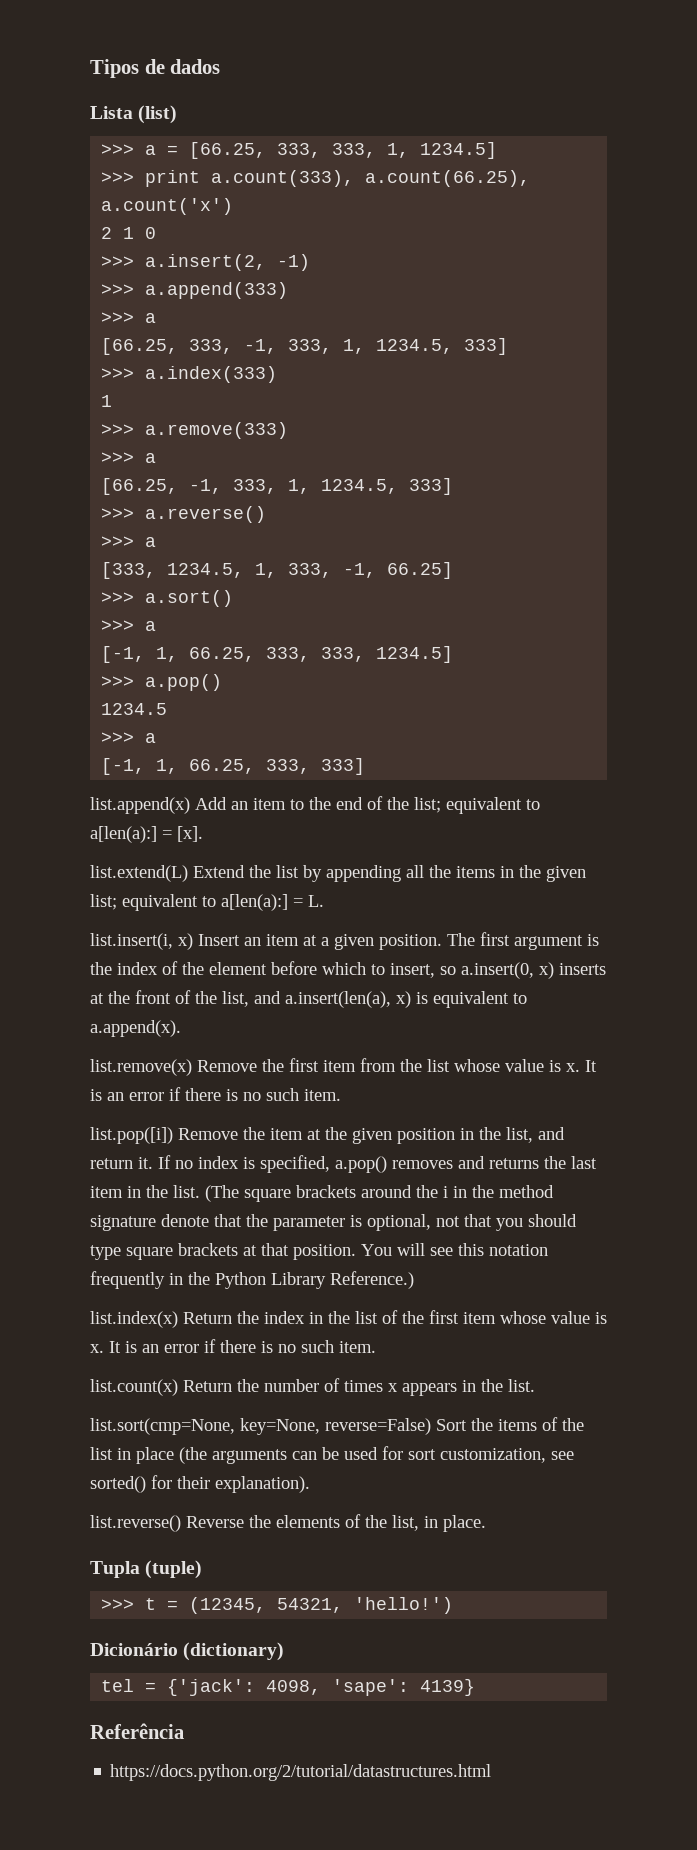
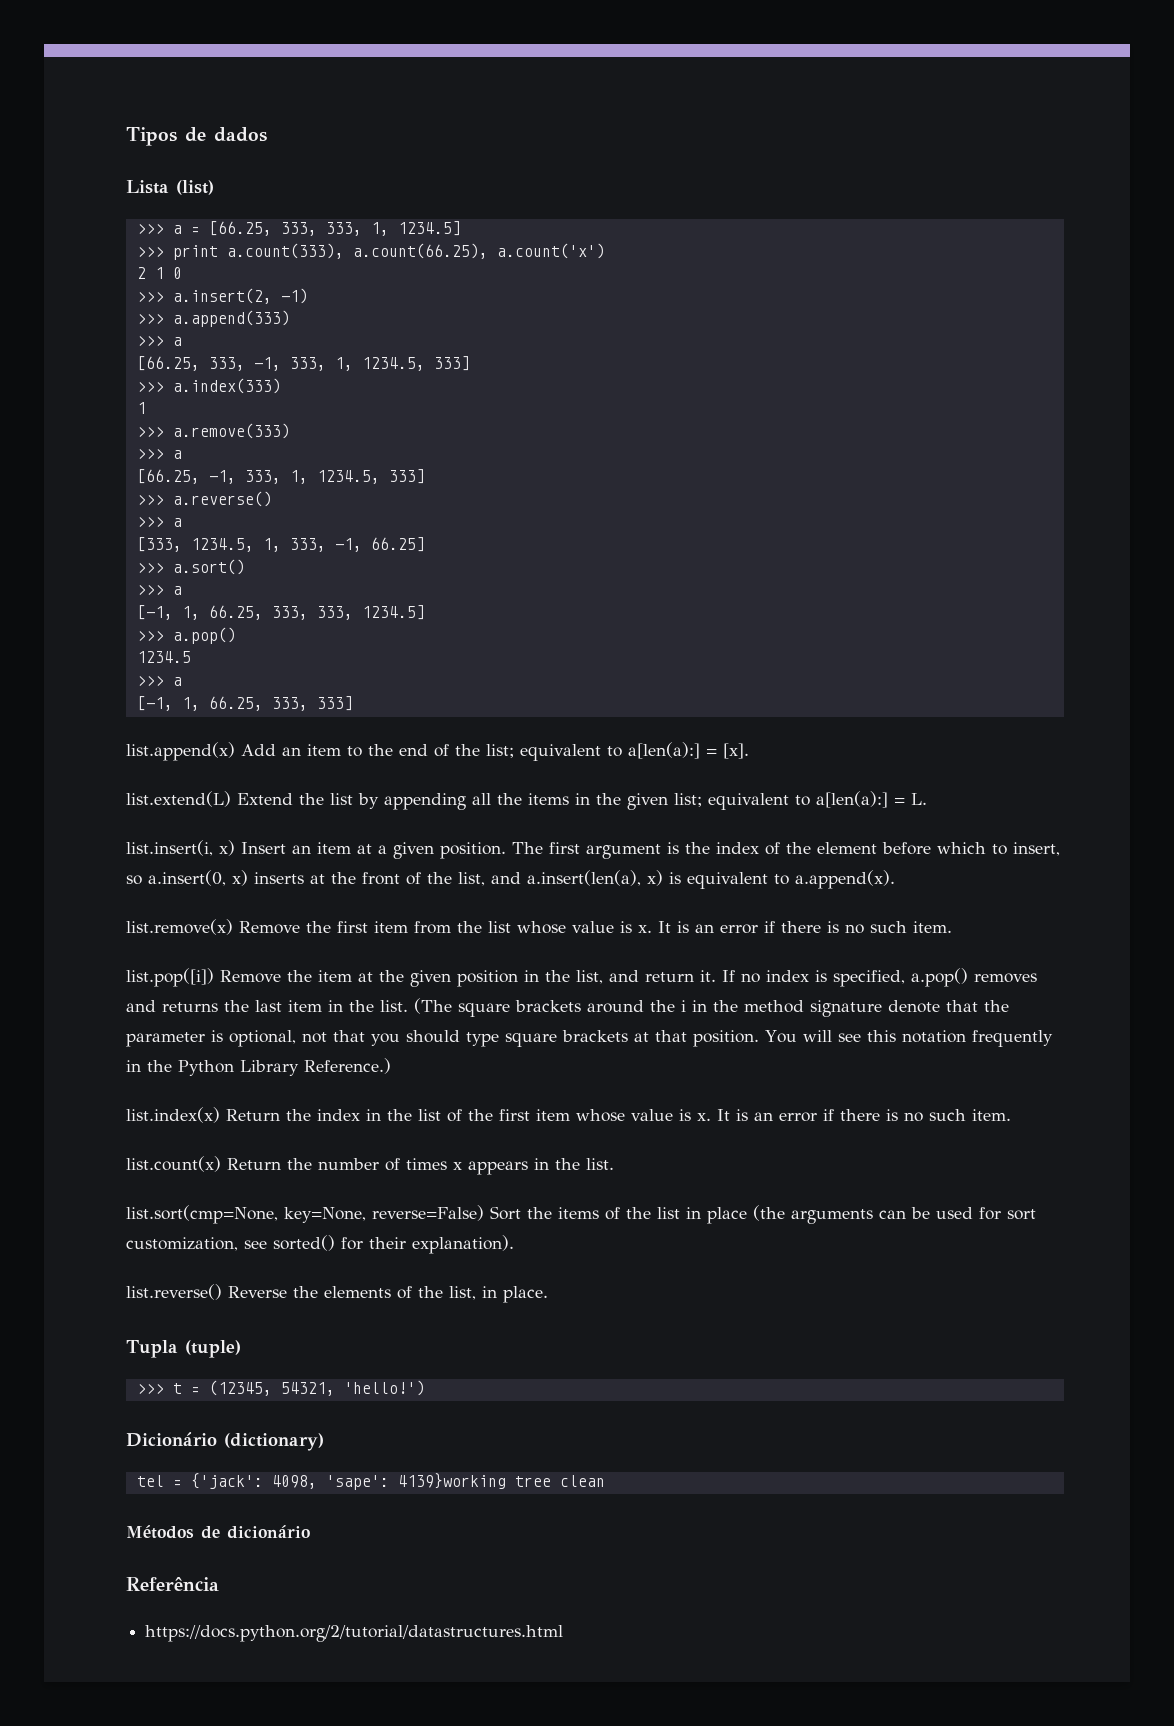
[420,1679,476,1696] 4139} -> [397,1473,605,1489] [126,1525,310,1539] 4139}working tree clean // Métodos de dicionário

